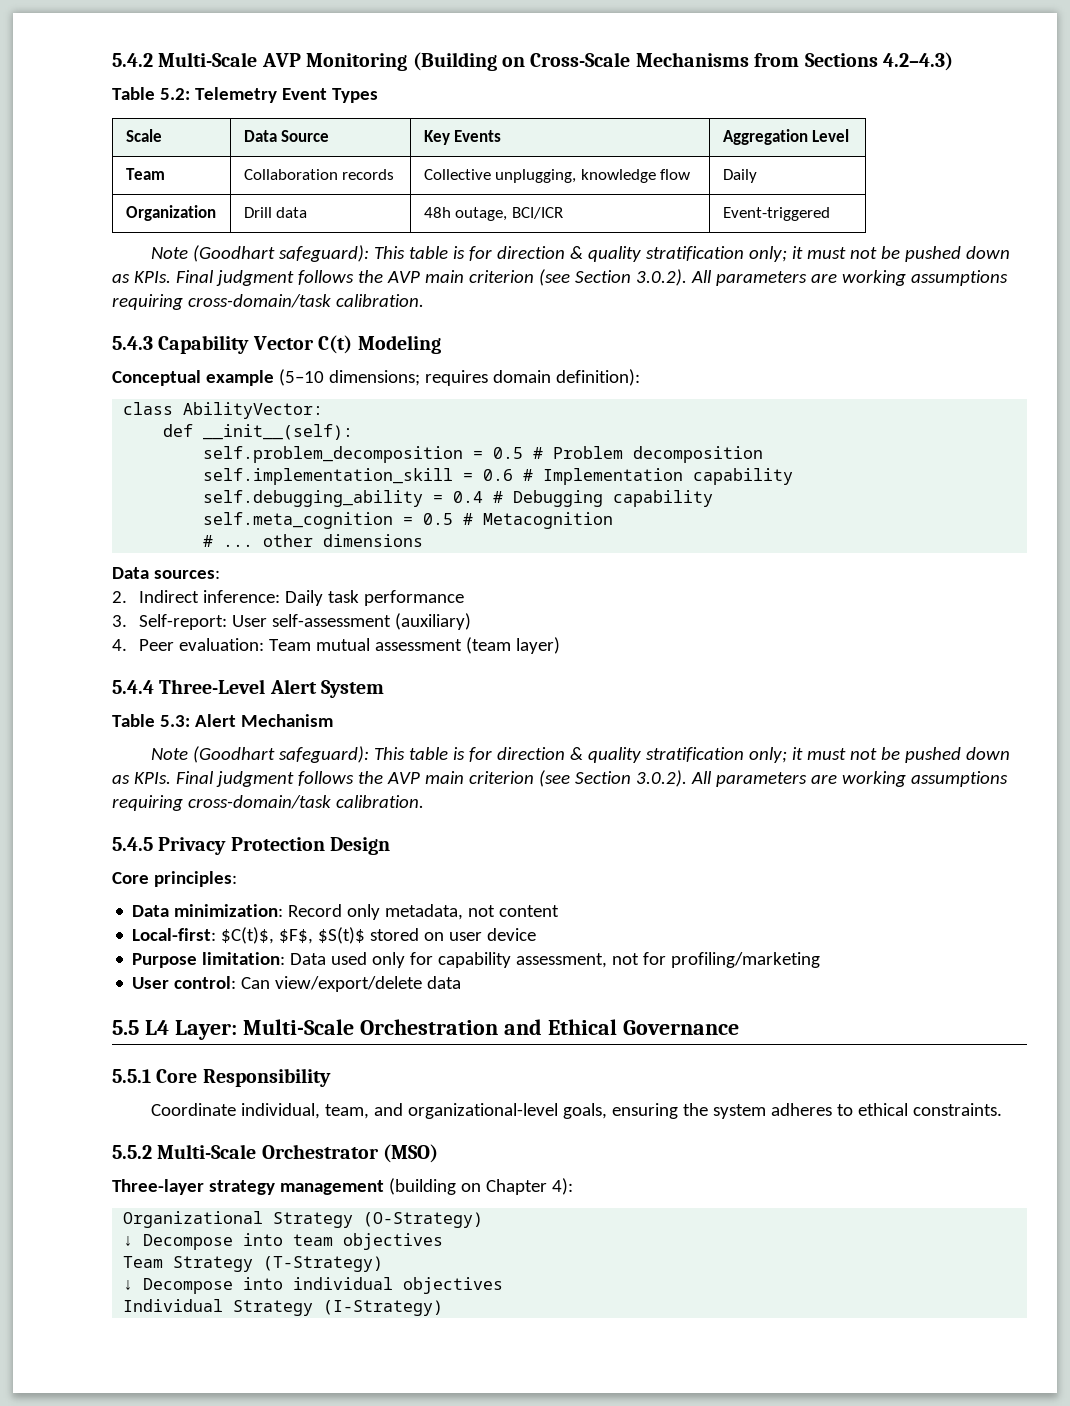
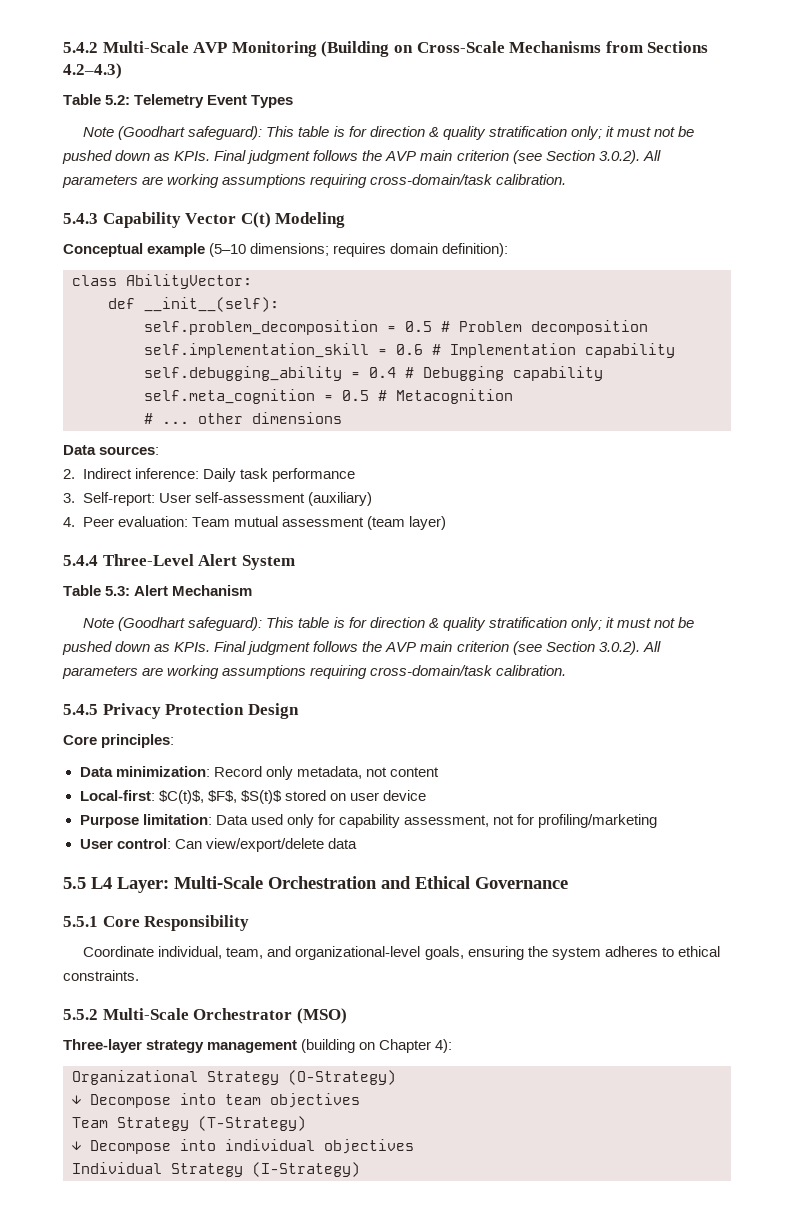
[125,129,162,142] [243,130,330,142] [423,130,502,145] [722,129,850,145] [125,168,165,180] [243,169,395,180] [423,169,691,183] [722,169,757,183] [125,205,216,221] [243,207,308,218] [423,207,563,221] [722,207,830,221] // Scale | Data Source | Key Events | Aggregation Level // Team | Collaboration records | Collective unplugging, knowledge flow | Daily // Organization | Drill data | 48h outage, BCI/ICR | Event-triggered -> (294, 101) none

